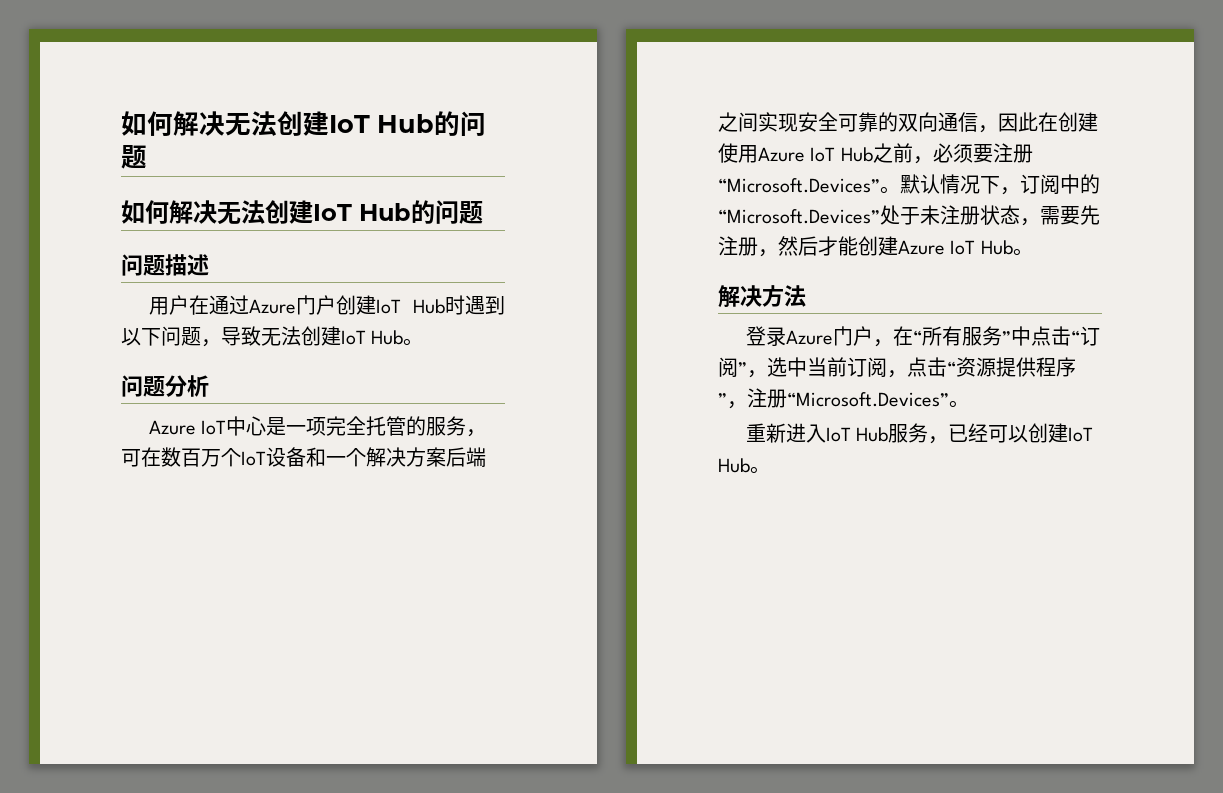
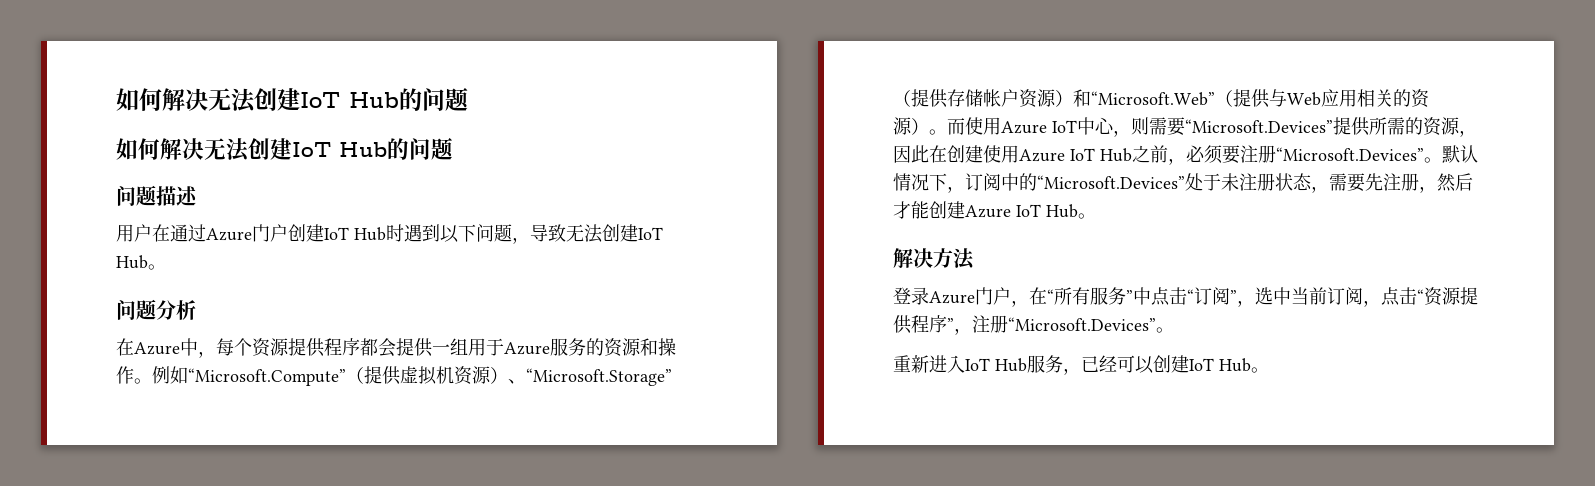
[148,416,487,437] [121,447,486,467] [718,112,978,132] Azure IoT中心是一项完全托管的服务，可在数百万个IoT设备和一个解决方案后端之间实现安全可靠的双向通信 -> [116,338,676,358] [116,366,672,386] [893,89,1430,108] [893,117,1460,137] 在Azure中，每个资源提供程序都会提供一组用于Azure服务的资源和操作。例如“Microsoft.Compute”（提供虚拟机资源）、“Microsoft.Storage”（提供存储帐户资源）和“Microsoft.Web”（提供与Web应用相关的资源）。而使用Azure IoT中心，则需要“Microsoft.Devices”提供所需的资源

